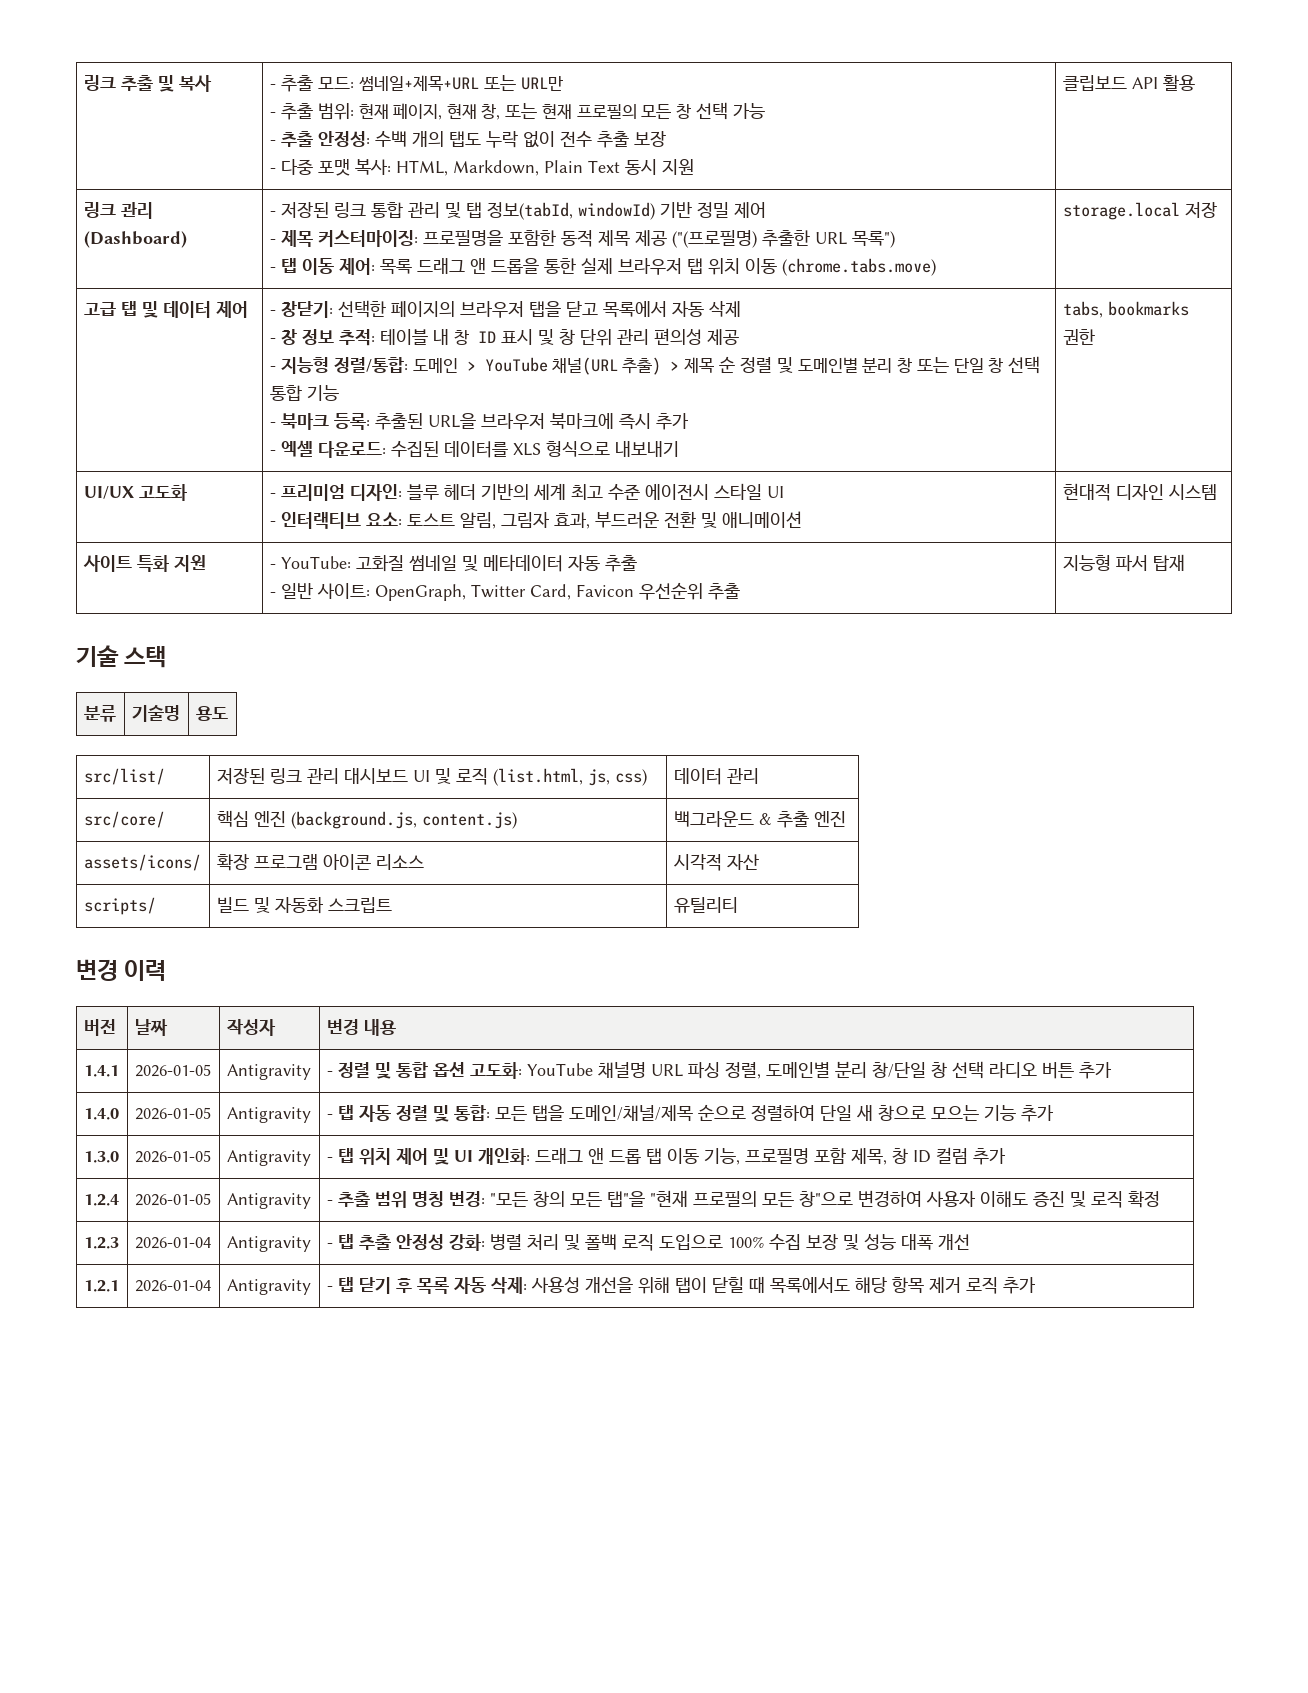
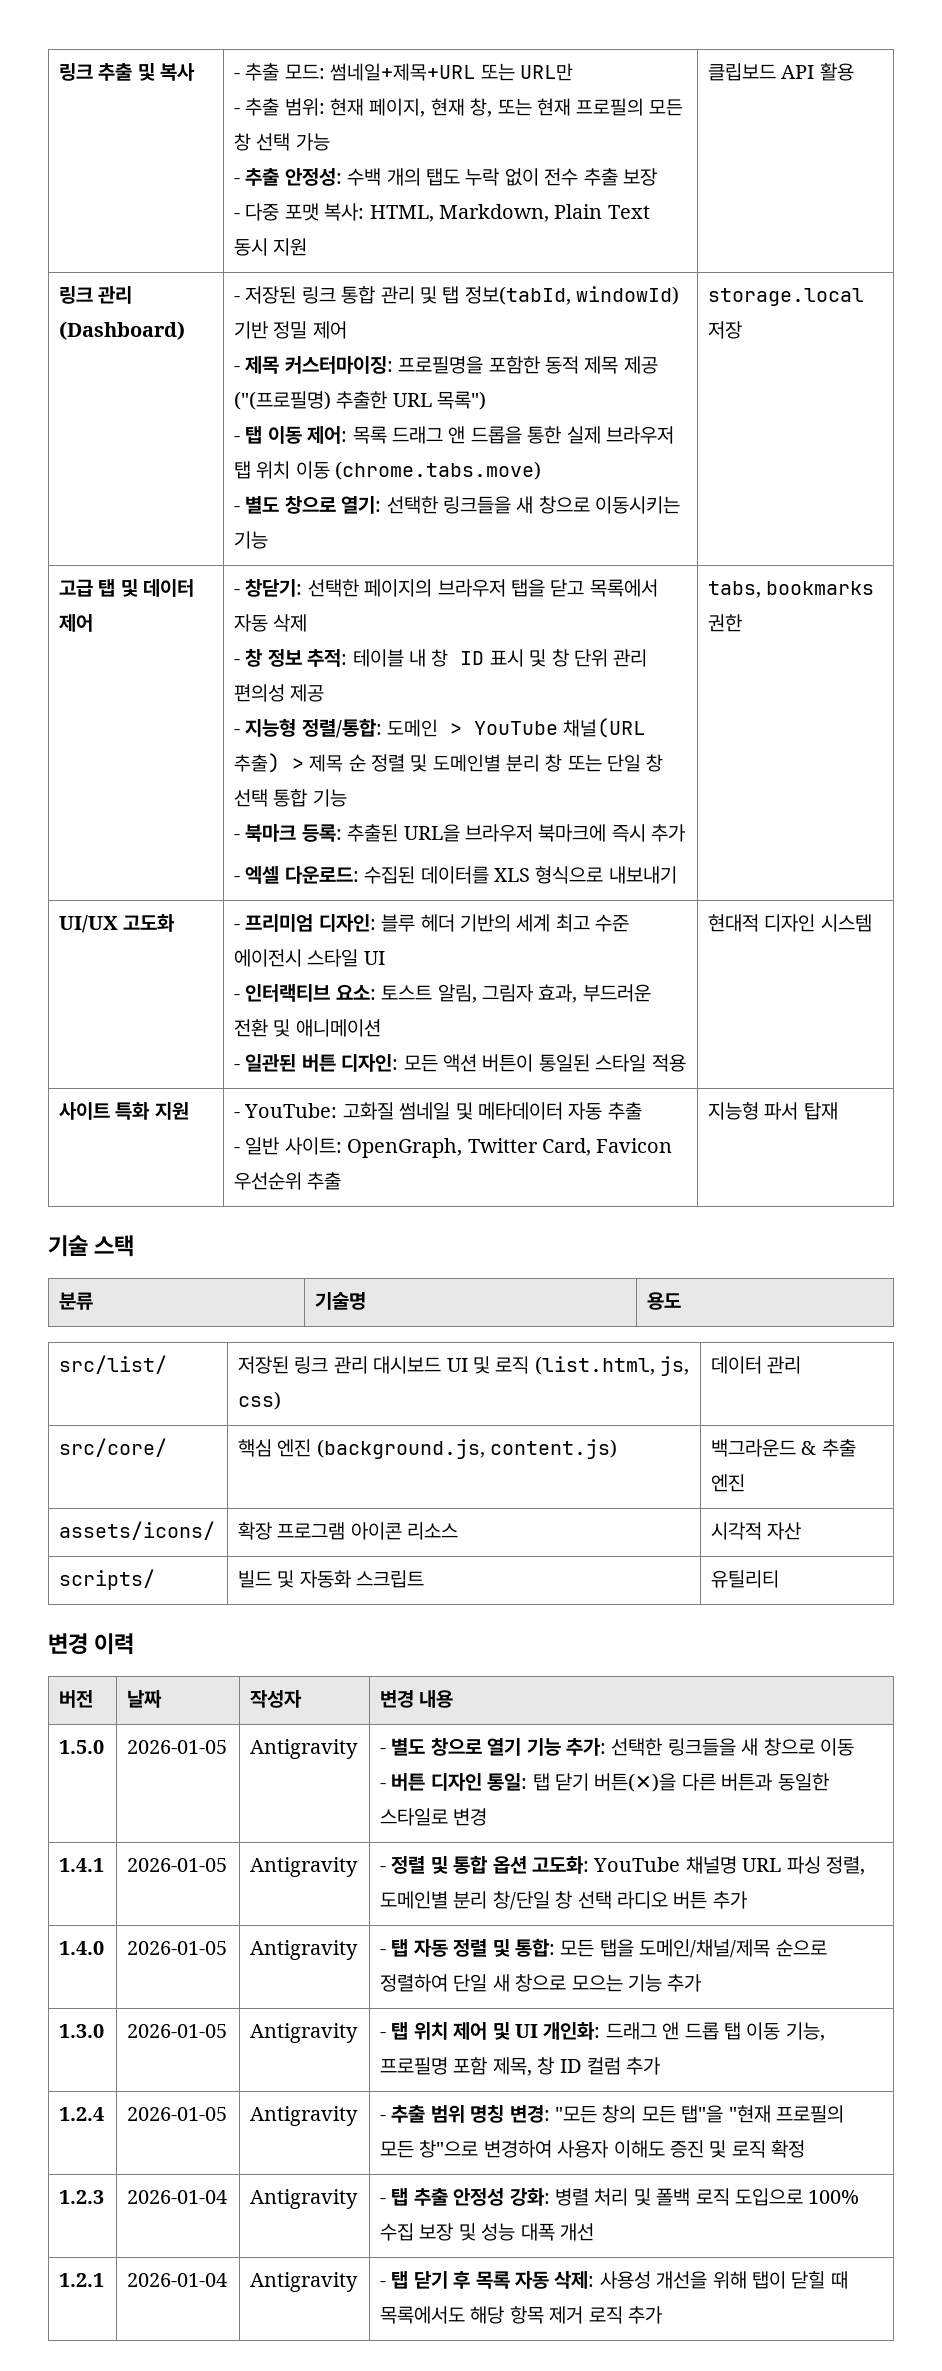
(936, 267) none -> [234,495,681,514] [234,531,269,549] // - 별도 창으로 열기: 선택한 링크들을 새 창으로 이동시키는 기능
(802, 519) none -> [234,1054,686,1072] // - 일관된 버튼 디자인: 모든 액션 버튼이 통일된 스타일 적용
(396, 1027) none -> [59,1740,105,1754] [127,1740,228,1754] [250,1739,359,1759] [380,1737,855,1756] [380,1773,829,1792] [380,1808,488,1826] // 1.5.0 | 2026-01-05 | Antigravity | - 별도 창으로 열기 기능 추가: 선택한 링크들을 새 창으로 이동 // - 버튼 디자인 통일: 탭 닫기 버튼(✕)을 다른 버튼과 동일한 스타일로 변경

